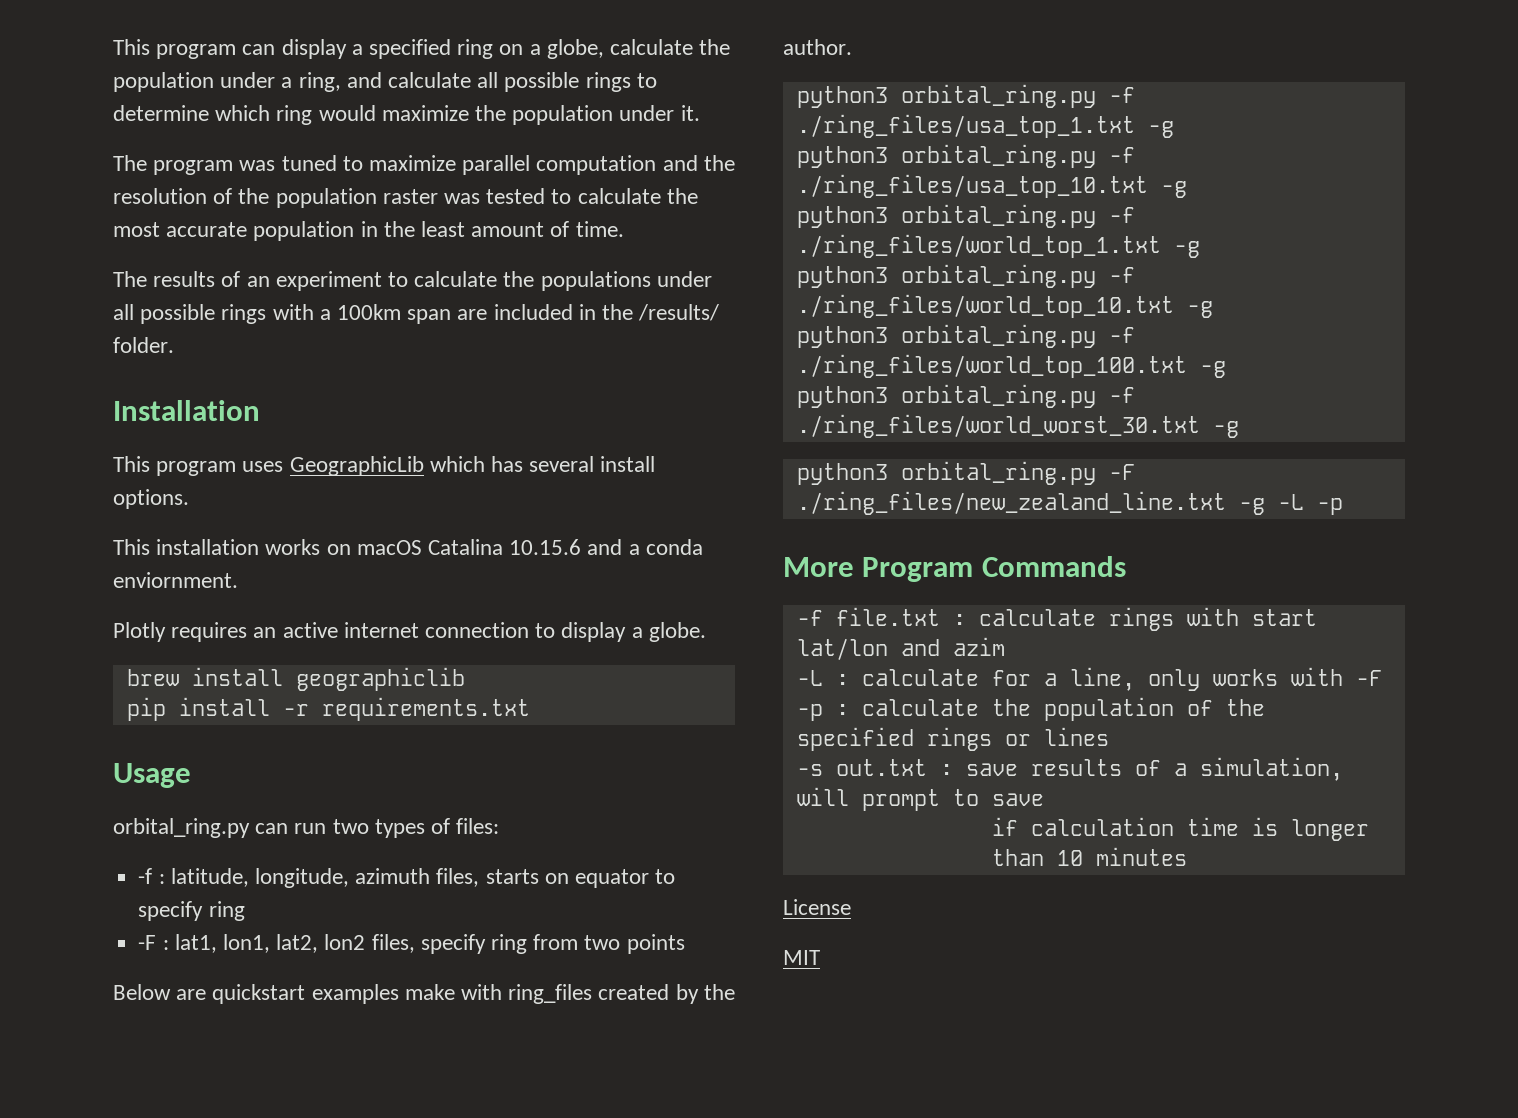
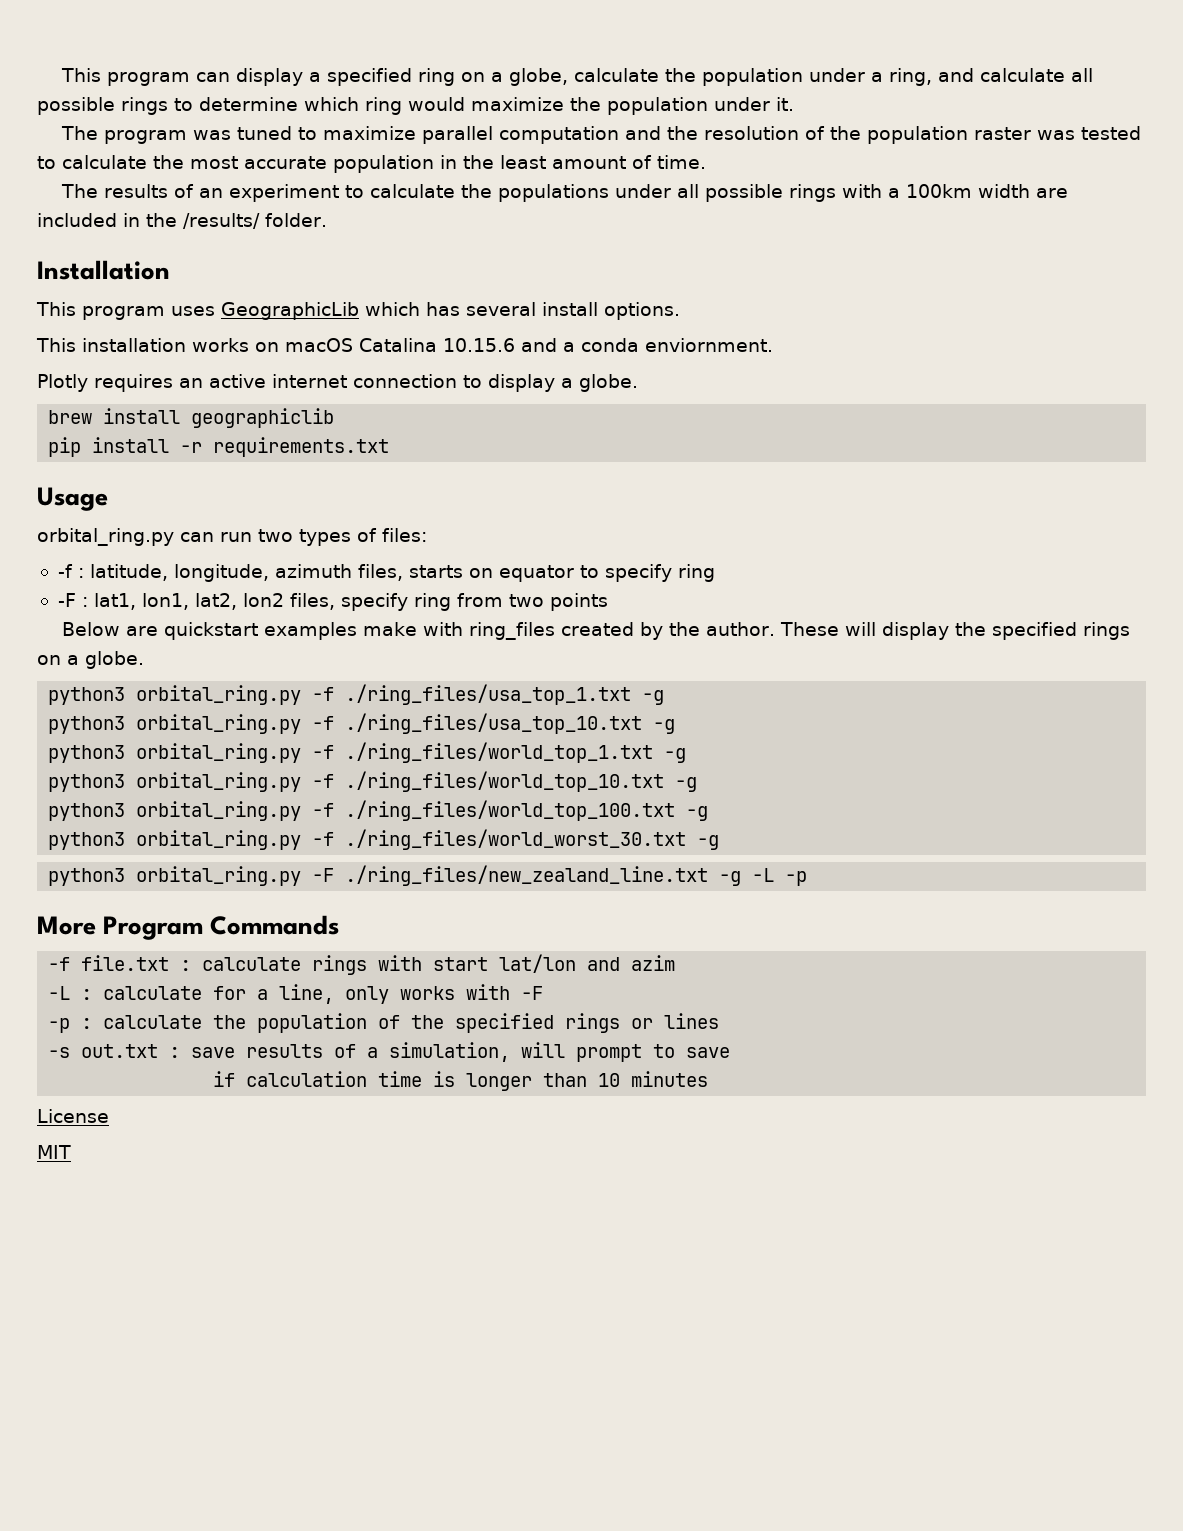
[407,309,452,324] span -> [978,184,1031,198] width
(852, 47) none -> [780,622,1131,640] [37,651,144,669] These will display the specified rings on a globe.

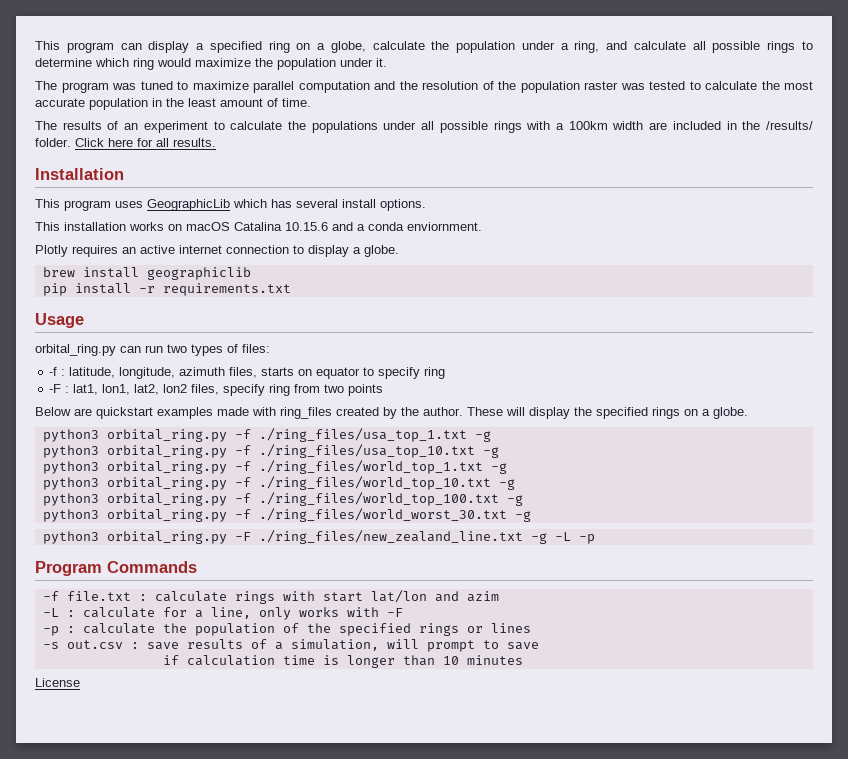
(327, 220) none -> [75,138,216,147] Click here for all results.
[363,622,418,636] make -> [217,407,249,416] made
[37,916,96,935] More -> (595, 539) none
[81,1044,159,1058] out.txt -> [66,640,123,649] out.csv
[37,1145,71,1159] // MIT -> (80, 682) none

